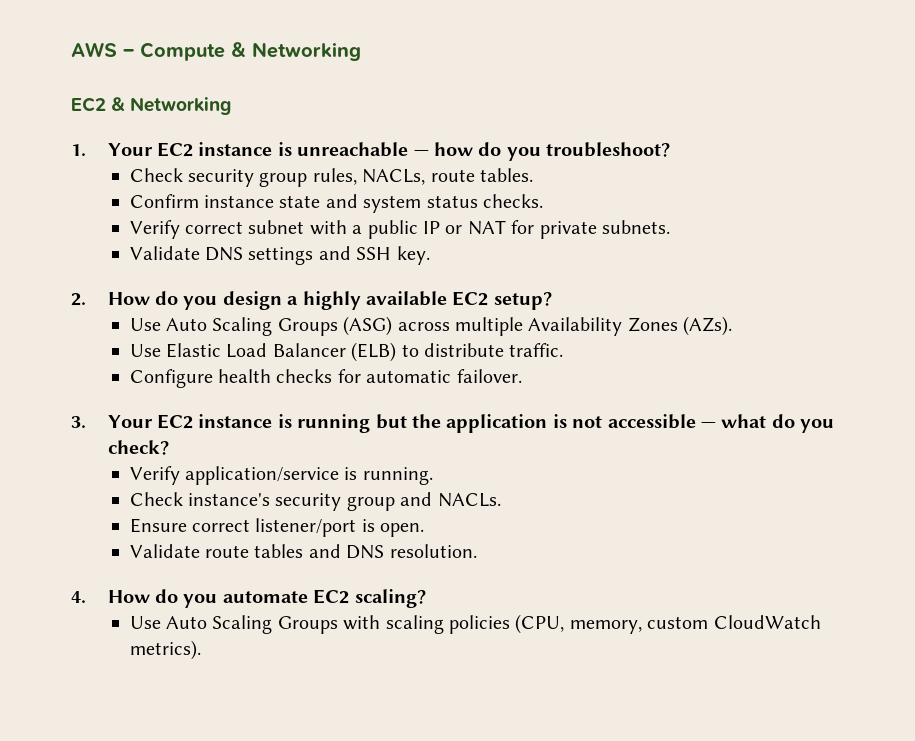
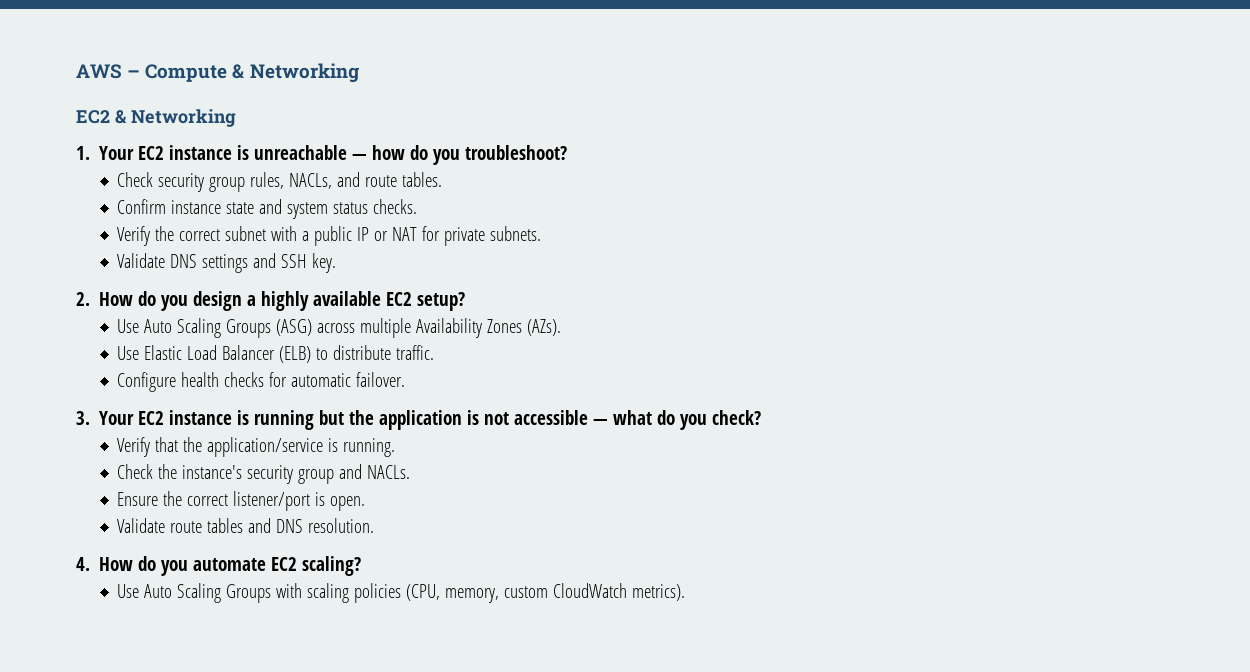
(426, 177) none -> [337,172,361,187] and
(180, 229) none -> [155,226,175,241] the
(180, 475) none -> [155,437,203,452] that the
(183, 499) none -> [158,464,178,479] the
(187, 525) none -> [163,491,183,506] the

